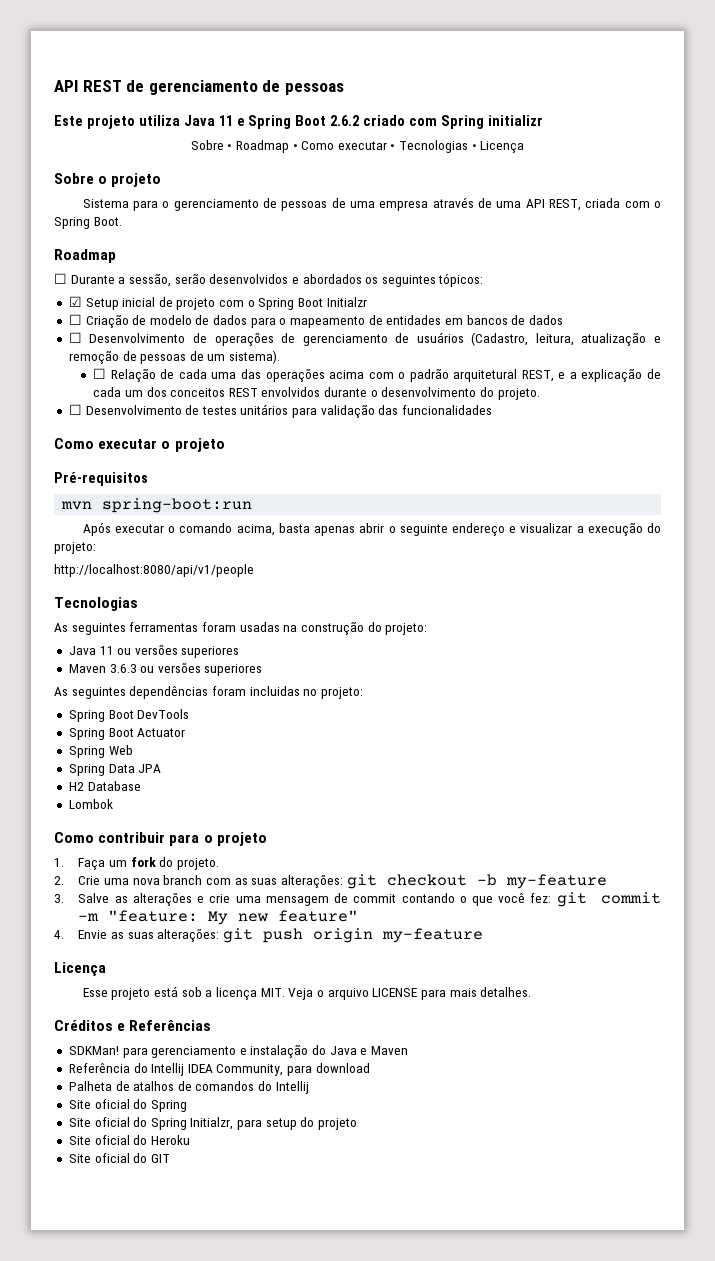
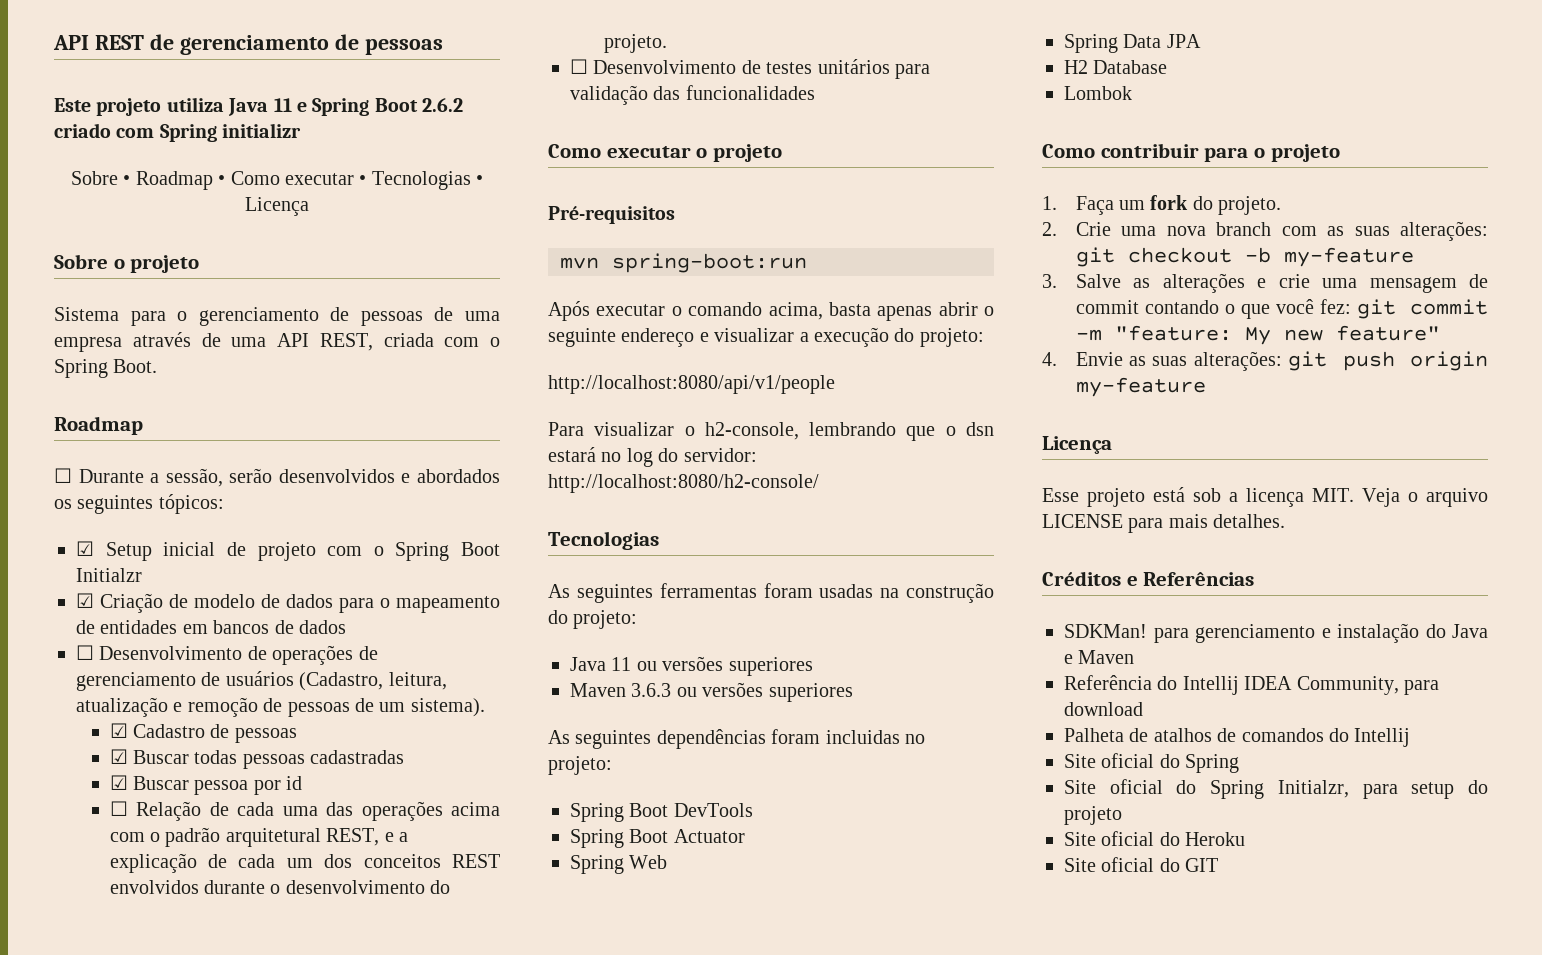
[68,314,82,325] ☐ -> [76,593,94,608] ☑
(281, 357) none -> [109,723,297,743] [109,749,405,769] [109,775,303,795] // ☑ Cadastro de pessoas // ☑ Buscar todas pessoas cadastradas // ☑ Buscar pessoa por id
(254, 570) none -> [548,422,994,441] [548,447,757,467] [548,474,819,493] // Para visualizar o h2-console, lembrando que o dsn estará no log do servidor: http://localhost:8080/h2-console/

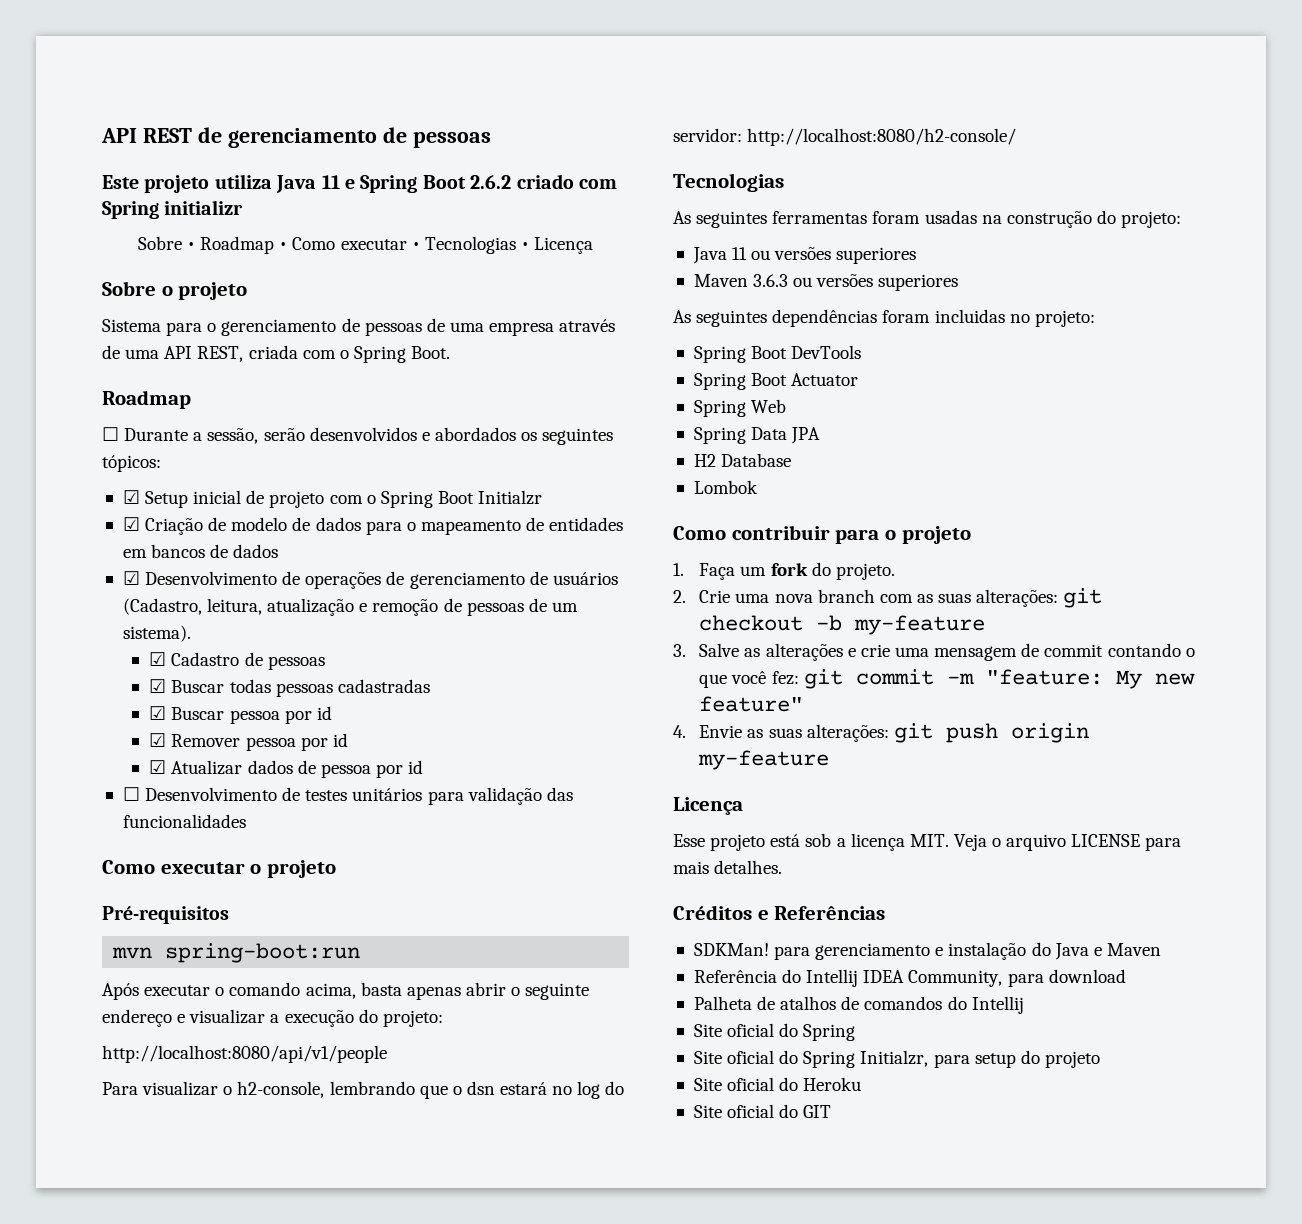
[76,645,94,660] ☐ -> [122,571,140,585] ☑
[109,801,500,821] [109,827,408,847] [109,853,501,873] [109,880,451,894] [603,34,667,53] ☐ Relação de cada uma das operações acima com o padrão arquitetural REST, e a explicação de cada um dos conceitos REST envolvidos durante o desenvolvimento do projeto. -> [149,733,348,751] [149,760,424,778] ☑ Remover pessoa por id // ☑ Atualizar dados de pessoa por id

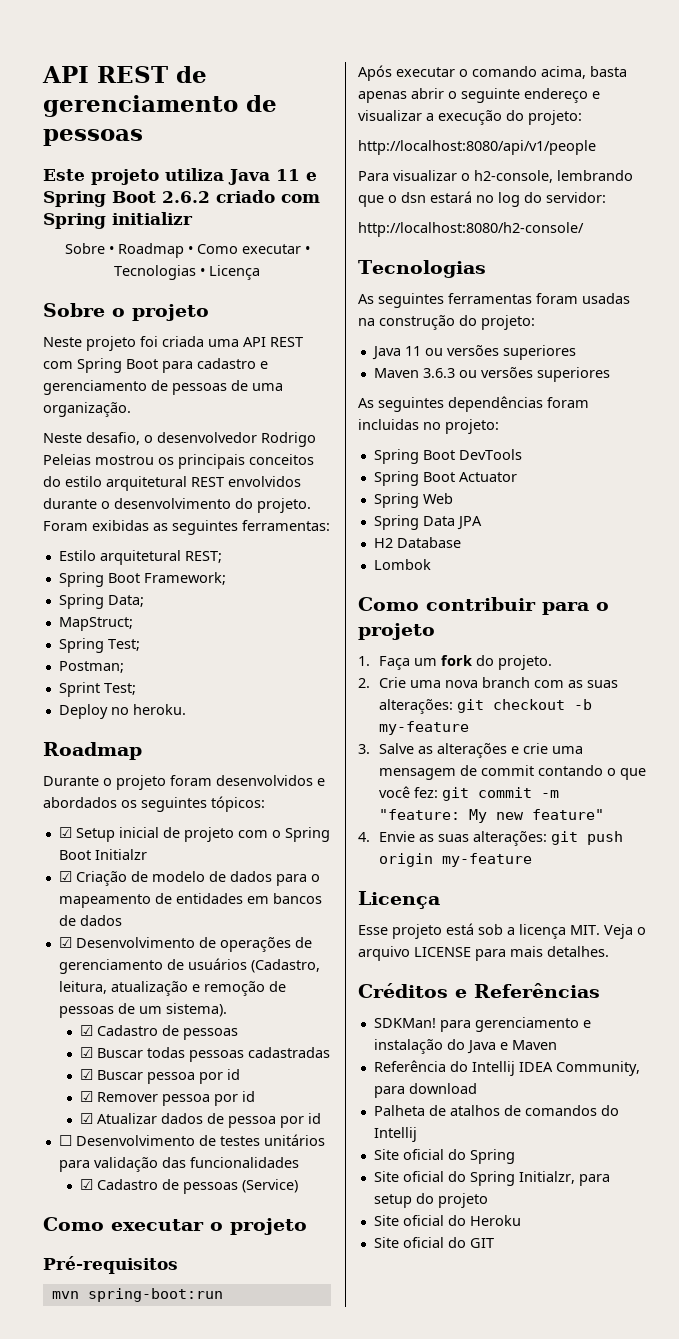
[102,319,217,336] Sistema para o -> [43,336,303,351] [43,358,268,373] Neste projeto foi criada uma API REST com Spring Boot para cadastro e
[489,319,616,336] [102,345,451,363] [102,390,191,409] [102,427,305,444] empresa através de uma API REST, criada com o Spring Boot. // Roadmap // ☐ Durante a sessão, serão -> [43,402,131,417] [43,432,316,447] [43,454,314,469] [43,476,301,491] [43,498,311,513] [43,520,330,535] [58,550,222,565] [58,572,226,587] [58,594,144,609] [58,617,133,631] [58,638,140,653] [58,661,124,673] [58,682,136,697] [58,704,186,719] [43,742,142,760] [43,775,212,790] organização. // Neste desafio, o desenvolvedor Rodrigo Peleias mostrou os principais conceitos do estilo arquitetural REST envolvidos durante o desenvolvimento do projeto. Foram exibidas as seguintes ferramentas: // Estilo arquitetural REST; // Spring Boot Framework; // Spring Data; // MapStruct; // Spring Test; // Postman; // Sprint Test; // Deploy no heroku. // Roadmap // Durante o projeto foram
(246, 821) none -> [79,1179,298,1194] // ☑ Cadastro de pessoas (Service)
(742, 135) none -> (606, 197) //

